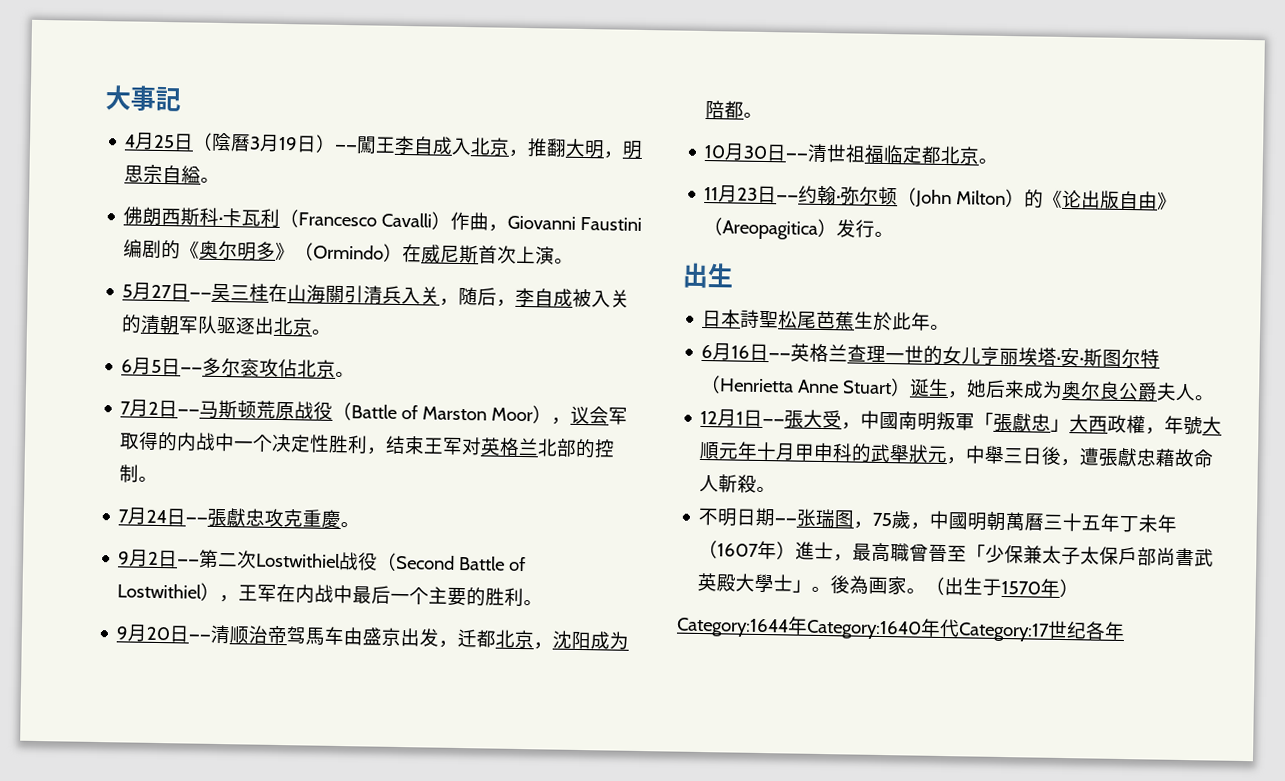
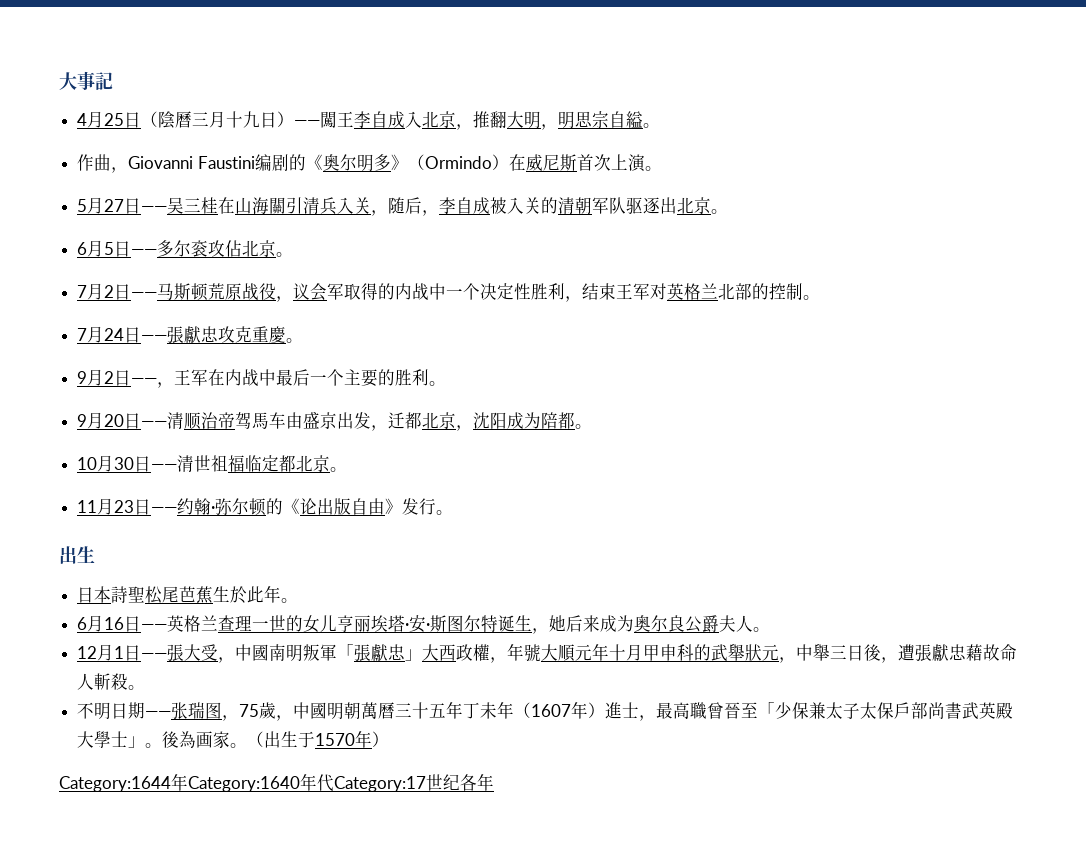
[249,134,299,152] 3月19 -> [192,111,261,128] 三月十九
[123,206,452,230] 佛朗西斯科·卡瓦利（Francesco Cavalli） -> (661, 125) none
[332,401,553,424] （Battle of Marston Moor） -> (277, 291) none
[199,549,527,572] [117,582,221,602] 第二次Lostwithiel战役（Second Battle of Lostwithiel） -> (158, 381) none
[897,187,1026,209] （John Milton） -> (267, 507) none
[703,216,838,240] （Areopagitica） -> (403, 506) none
[700,374,912,397] （Henrietta Anne Stuart） -> (499, 624) none

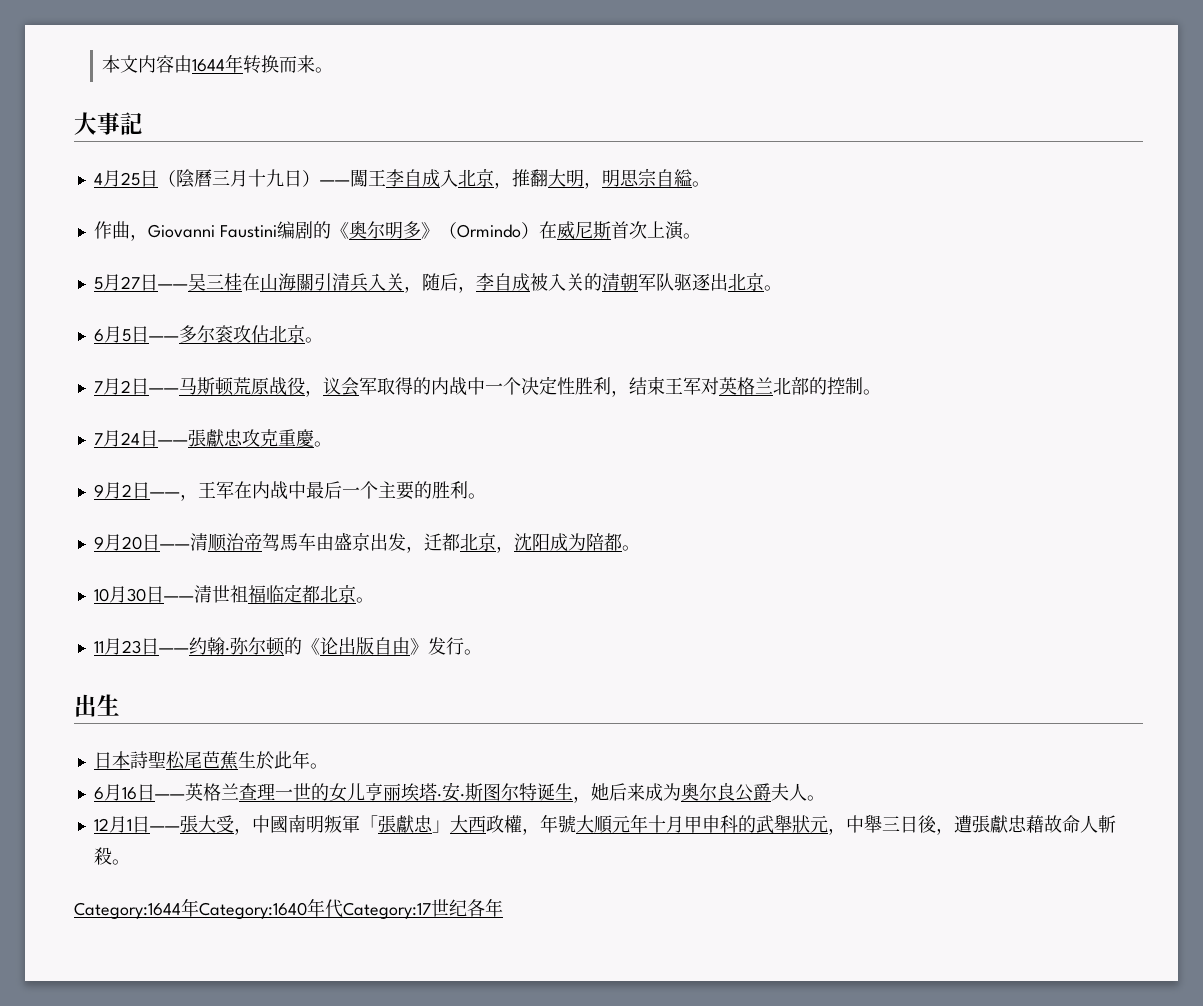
(59, 81) none -> [102,54,334,74] 本文内容由1644年转换而来。 //
[77,701,1014,721] [77,730,390,749] // 不明日期——张瑞图，75歲，中國明朝萬曆三十五年丁未年（1607年）進士，最高職曾晉至「少保兼太子太保戶部尚書武英殿大學士」。後為画家。（出生于1570年） -> (130, 862) none

